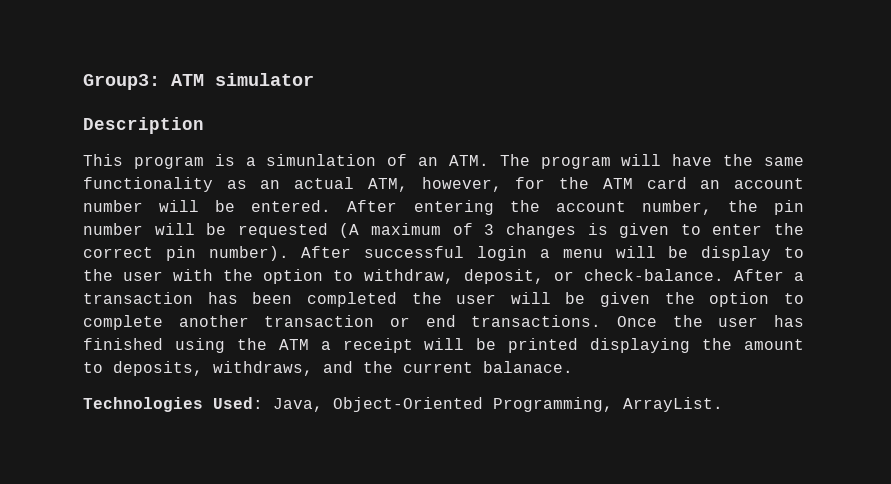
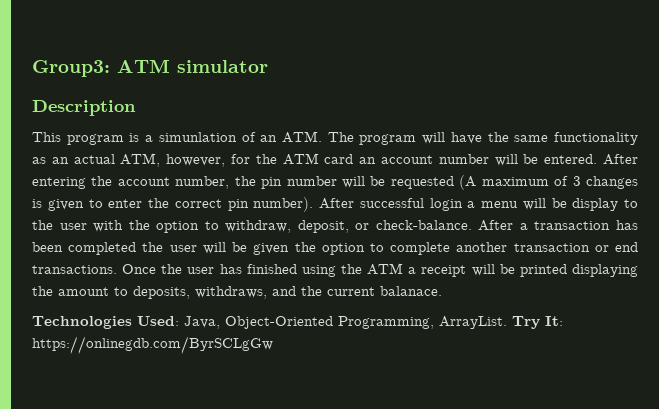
(723, 404) none -> [512,316,563,329] [32,336,273,354] Try It: https://onlinegdb.com/ByrSCLgGw

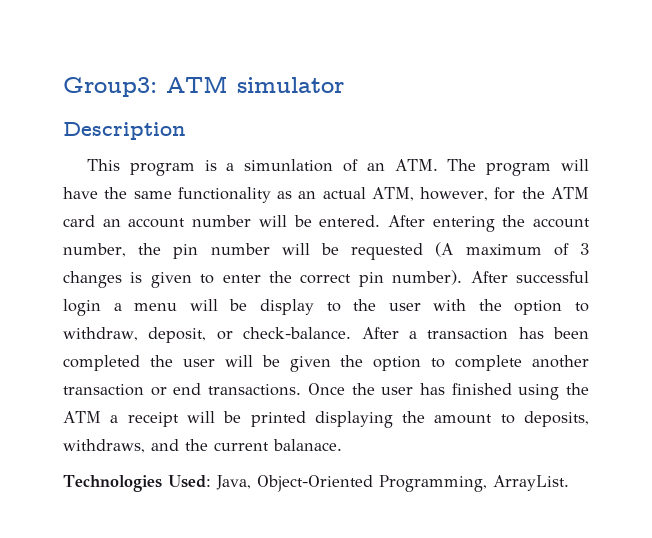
[512,316,563,329] [32,336,273,354] Try It: https://onlinegdb.com/ByrSCLgGw -> (569, 483) none

